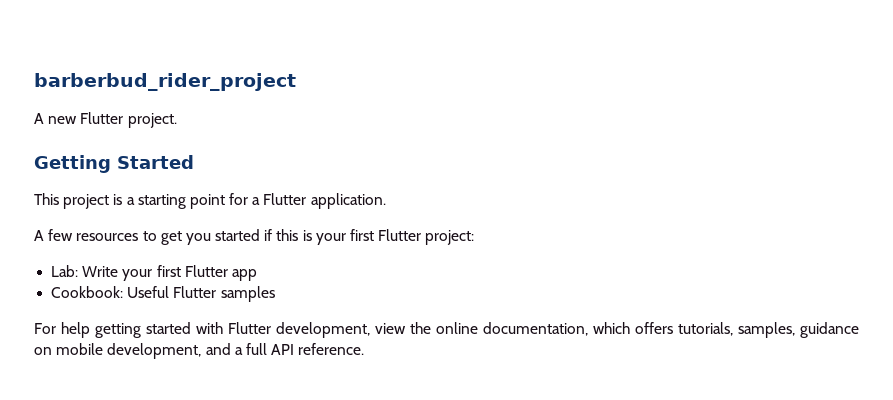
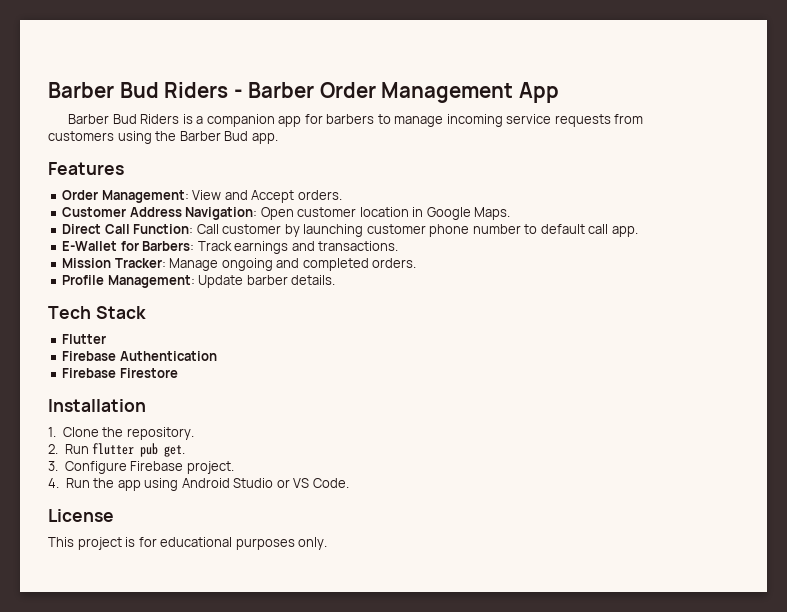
[34,73,296,91] [34,112,177,128] [34,155,194,173] [34,193,386,209] [34,229,475,245] [51,265,257,281] [51,286,275,302] [34,322,859,338] [34,343,365,359] barberbud_rider_project // A new Flutter project. // Getting Started // This project is a starting point for a Flutter application. // A few resources to get you started if this is your first Flutter project: // Lab: Write your first Flutter app // Cookbook: Useful Flutter samples // For help getting started with Flutter development, view the online documentation, which offers tutorials, samples, guidance on mobile development, and a full API reference. -> [48,82,559,103] [68,114,644,127] [48,131,278,144] [48,162,124,175] [62,190,342,203] [62,207,511,220] [62,224,638,237] [62,241,399,254] [62,258,417,271] [62,275,336,288] [48,306,146,319] [62,334,107,344] [62,351,217,361] [62,368,178,378] [48,399,146,412] [48,427,194,440] [48,443,186,457] [48,461,234,474] [48,478,349,491] [48,509,114,522] [48,537,328,550] Barber Bud Riders - Barber Order Management App // Barber Bud Riders is a companion app for barbers to manage incoming service requests from customers using the Barber Bud app. // Features // Order Management: View and Accept orders. // Customer Address Navigation: Open customer location in Google Maps. // Direct Call Function: Call customer by launching customer phone number to default call app. // E-Wallet for Barbers: Track earnings and transactions. // Mission Tracker: Manage ongoing and completed orders. // Profile Management: Update barber details. // Tech Stack // Flutter // Firebase Authentication // Firebase Firestore // Installation // 1. Clone the repository. // 2. Run flutter pub get. // 3. Configure Firebase project. // 4. Run the app using Android Studio or VS Code. // License // This project is for educational purposes only.

